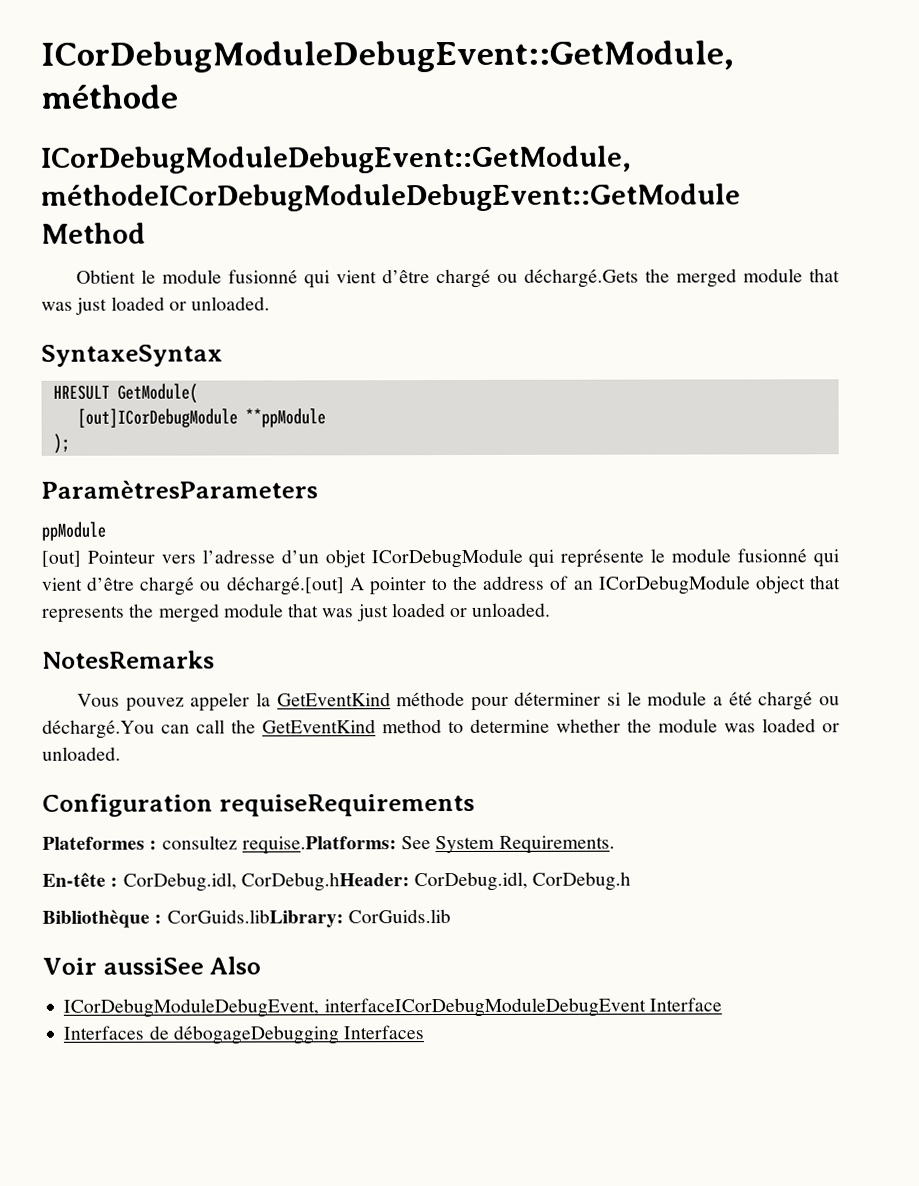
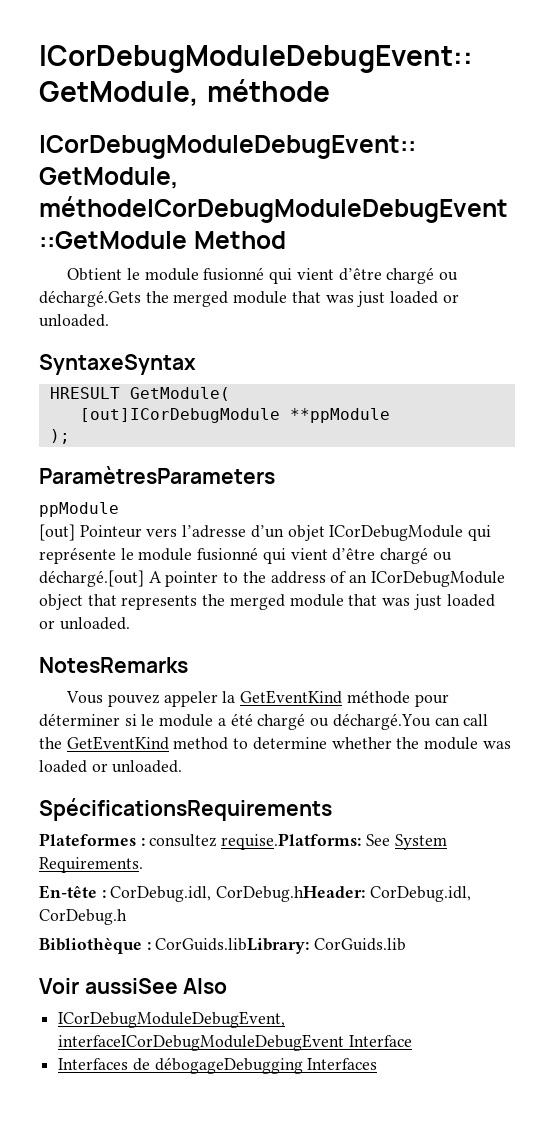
[42,793,475,817] Configuration requiseRequirements -> [39,798,332,821] SpécificationsRequirements

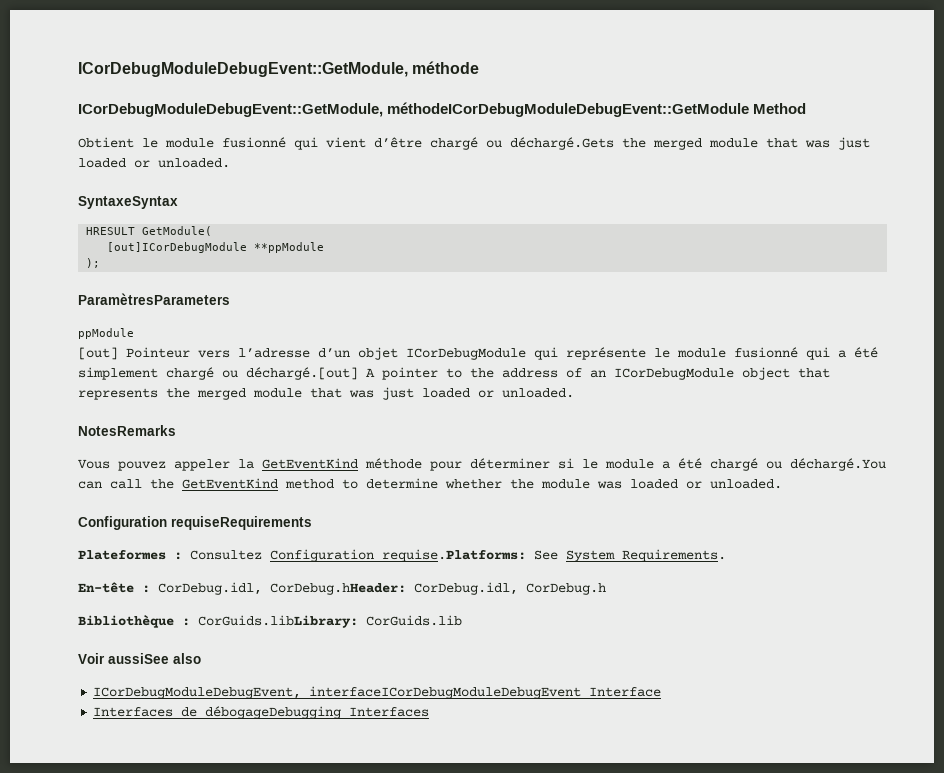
[290,548,376,561] vient d’être -> [838,347,878,358] [78,367,158,380] a été simplement
[39,798,332,821] SpécificationsRequirements -> [78,516,312,530] Configuration requiseRequirements
[149,834,218,847] consultez -> [190,549,374,562] Consultez Configuration
[183,978,228,994] Also -> [173,653,201,664] also

